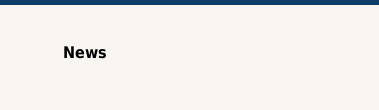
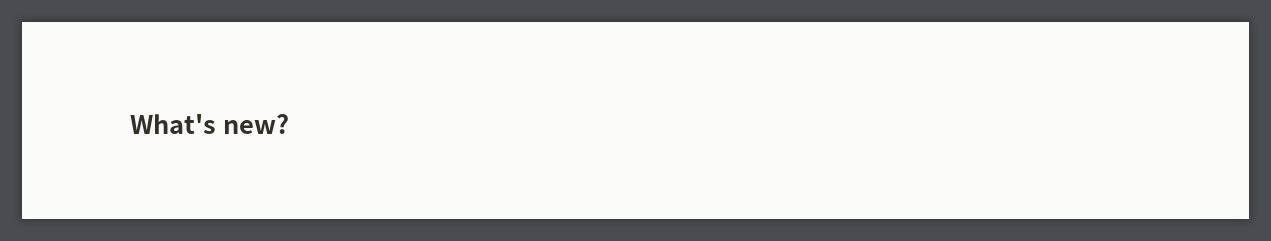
[63,46,107,59] News -> [130,113,289,134] What's new?

